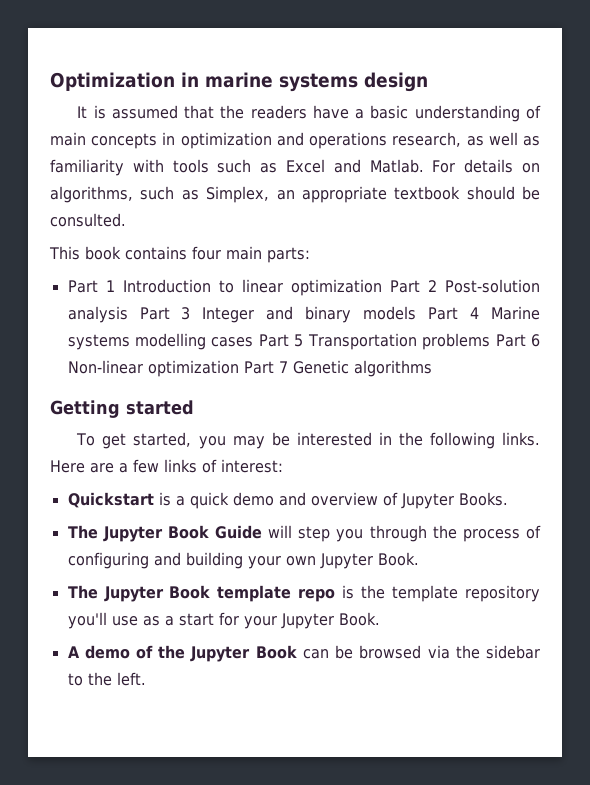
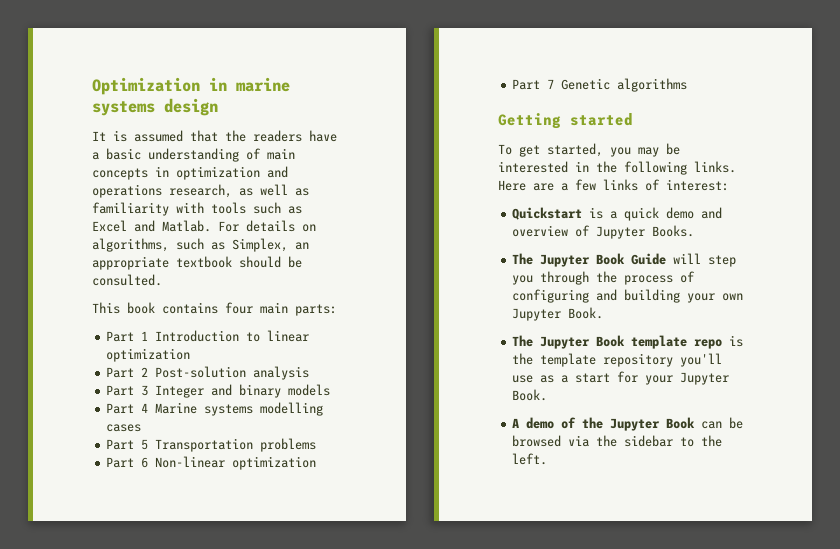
(382, 287) none -> (191, 355) //
(128, 314) none -> (310, 373) //
(417, 313) none -> (331, 390) //
(254, 342) none -> (142, 428) //
(491, 341) none -> (317, 445) //
(239, 368) none -> (317, 463) //

